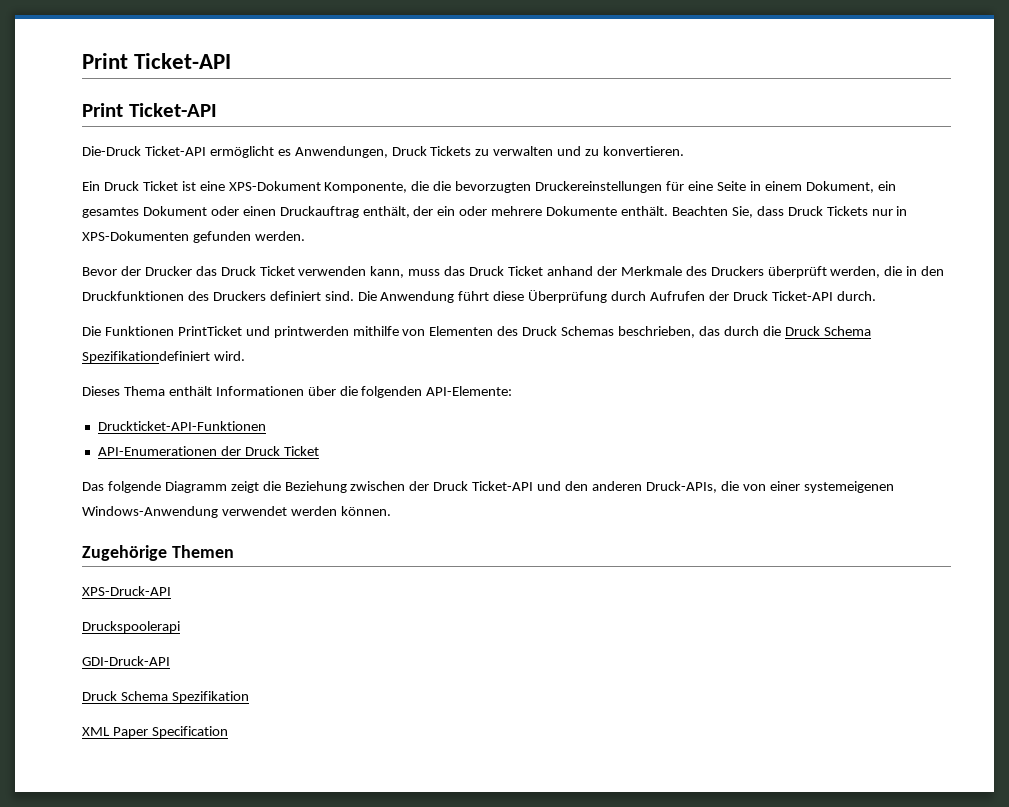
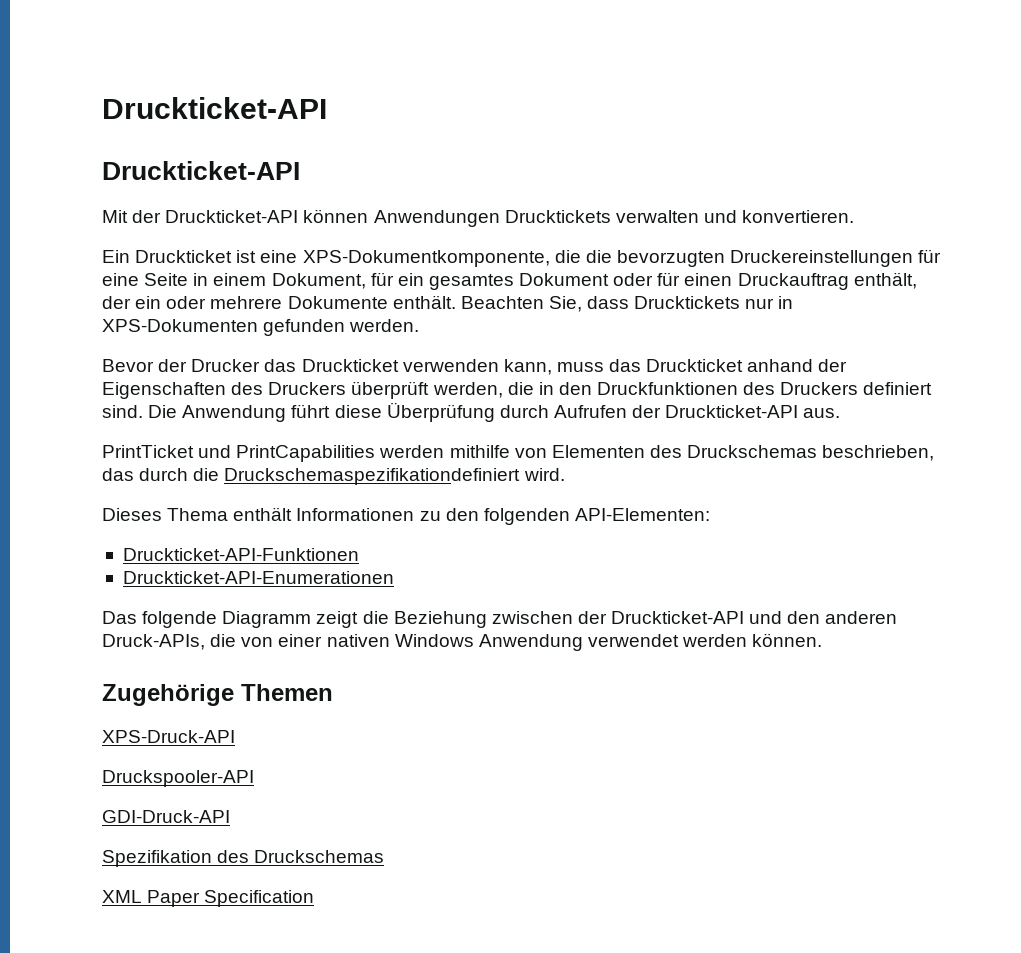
[82,53,232,69] [82,103,217,117] [82,146,490,158] Print Ticket-API // Print Ticket-API // Die-Druck Ticket-API ermöglicht es Anwendungen, Druck Tickets zu -> [102,97,327,119] [102,161,300,180] [102,209,611,227] Druckticket-API // Druckticket-API // Mit der Druckticket-API können Anwendungen Drucktickets
[585,149,600,156] zu -> (737, 216) none
[103,181,408,193] Druck Ticket ist eine XPS-Dokument Komponente, -> [135,250,550,267] Druckticket ist eine XPS-Dokumentkomponente,
(874, 187) none -> [370,272,394,286] für
(239, 211) none -> [657,272,681,286] für
[787,206,868,216] Druck Tickets -> [634,296,741,309] Drucktickets
[220,266,295,276] Druck Ticket -> [301,359,399,372] Druckticket
[469,266,544,276] Druck Ticket -> [646,359,744,372] Druckticket
[620,266,682,276] Merkmale -> [102,382,226,399] Eigenschaften
[732,291,876,301] [82,326,349,338] Druck Ticket-API durch. // Die Funktionen PrintTicket und printwerden -> [665,405,841,418] [102,445,445,462] Druckticket-API aus. // PrintTicket und PrintCapabilities werden
[522,326,615,336] Druck Schemas -> [687,445,818,458] Druckschemas
[784,326,871,336] [82,351,210,363] Druck Schema Spezifikationdefiniert -> [224,468,521,485] Druckschemaspezifikationdefiniert
[307,386,513,398] [97,421,266,431] [97,446,319,456] über die folgenden API-Elemente: // Druckticket-API-Funktionen // API-Enumerationen der Druck Ticket -> [419,508,710,525] [122,548,359,561] [122,571,394,584] zu den folgenden API-Elementen: // Druckticket-API-Funktionen // Druckticket-API-Enumerationen
[433,481,534,491] Druck Ticket-API -> [611,611,745,624] Druckticket-API
[803,481,894,493] [82,506,218,518] systemeigenen Windows-Anwendung -> [326,634,583,651] nativen Windows Anwendung
[82,621,180,633] Druckspoolerapi -> [102,770,254,787] Druckspooler-API
[82,691,168,701] Druck Schema -> (230, 816) none
(249, 697) none -> [217,850,385,863] des Druckschemas

